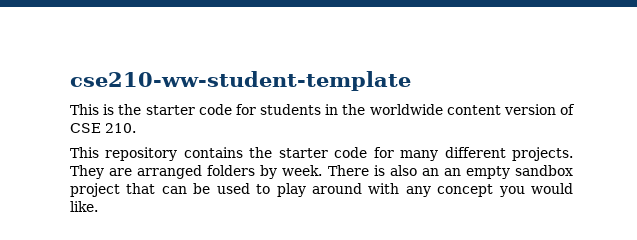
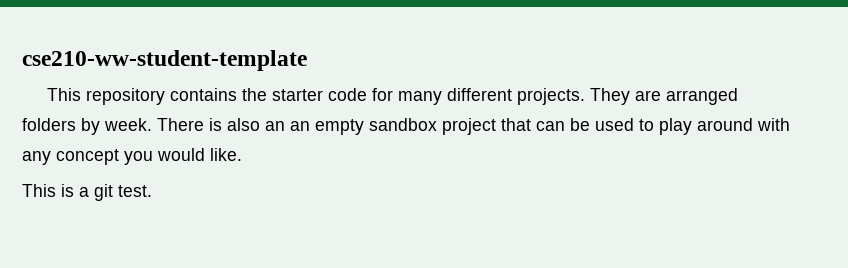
[70,104,575,115] [70,123,136,133] // This is the starter code for students in the worldwide content version of CSE 210. -> (307, 60) none
(98, 206) none -> [22,184,152,201] // This is a git test.

